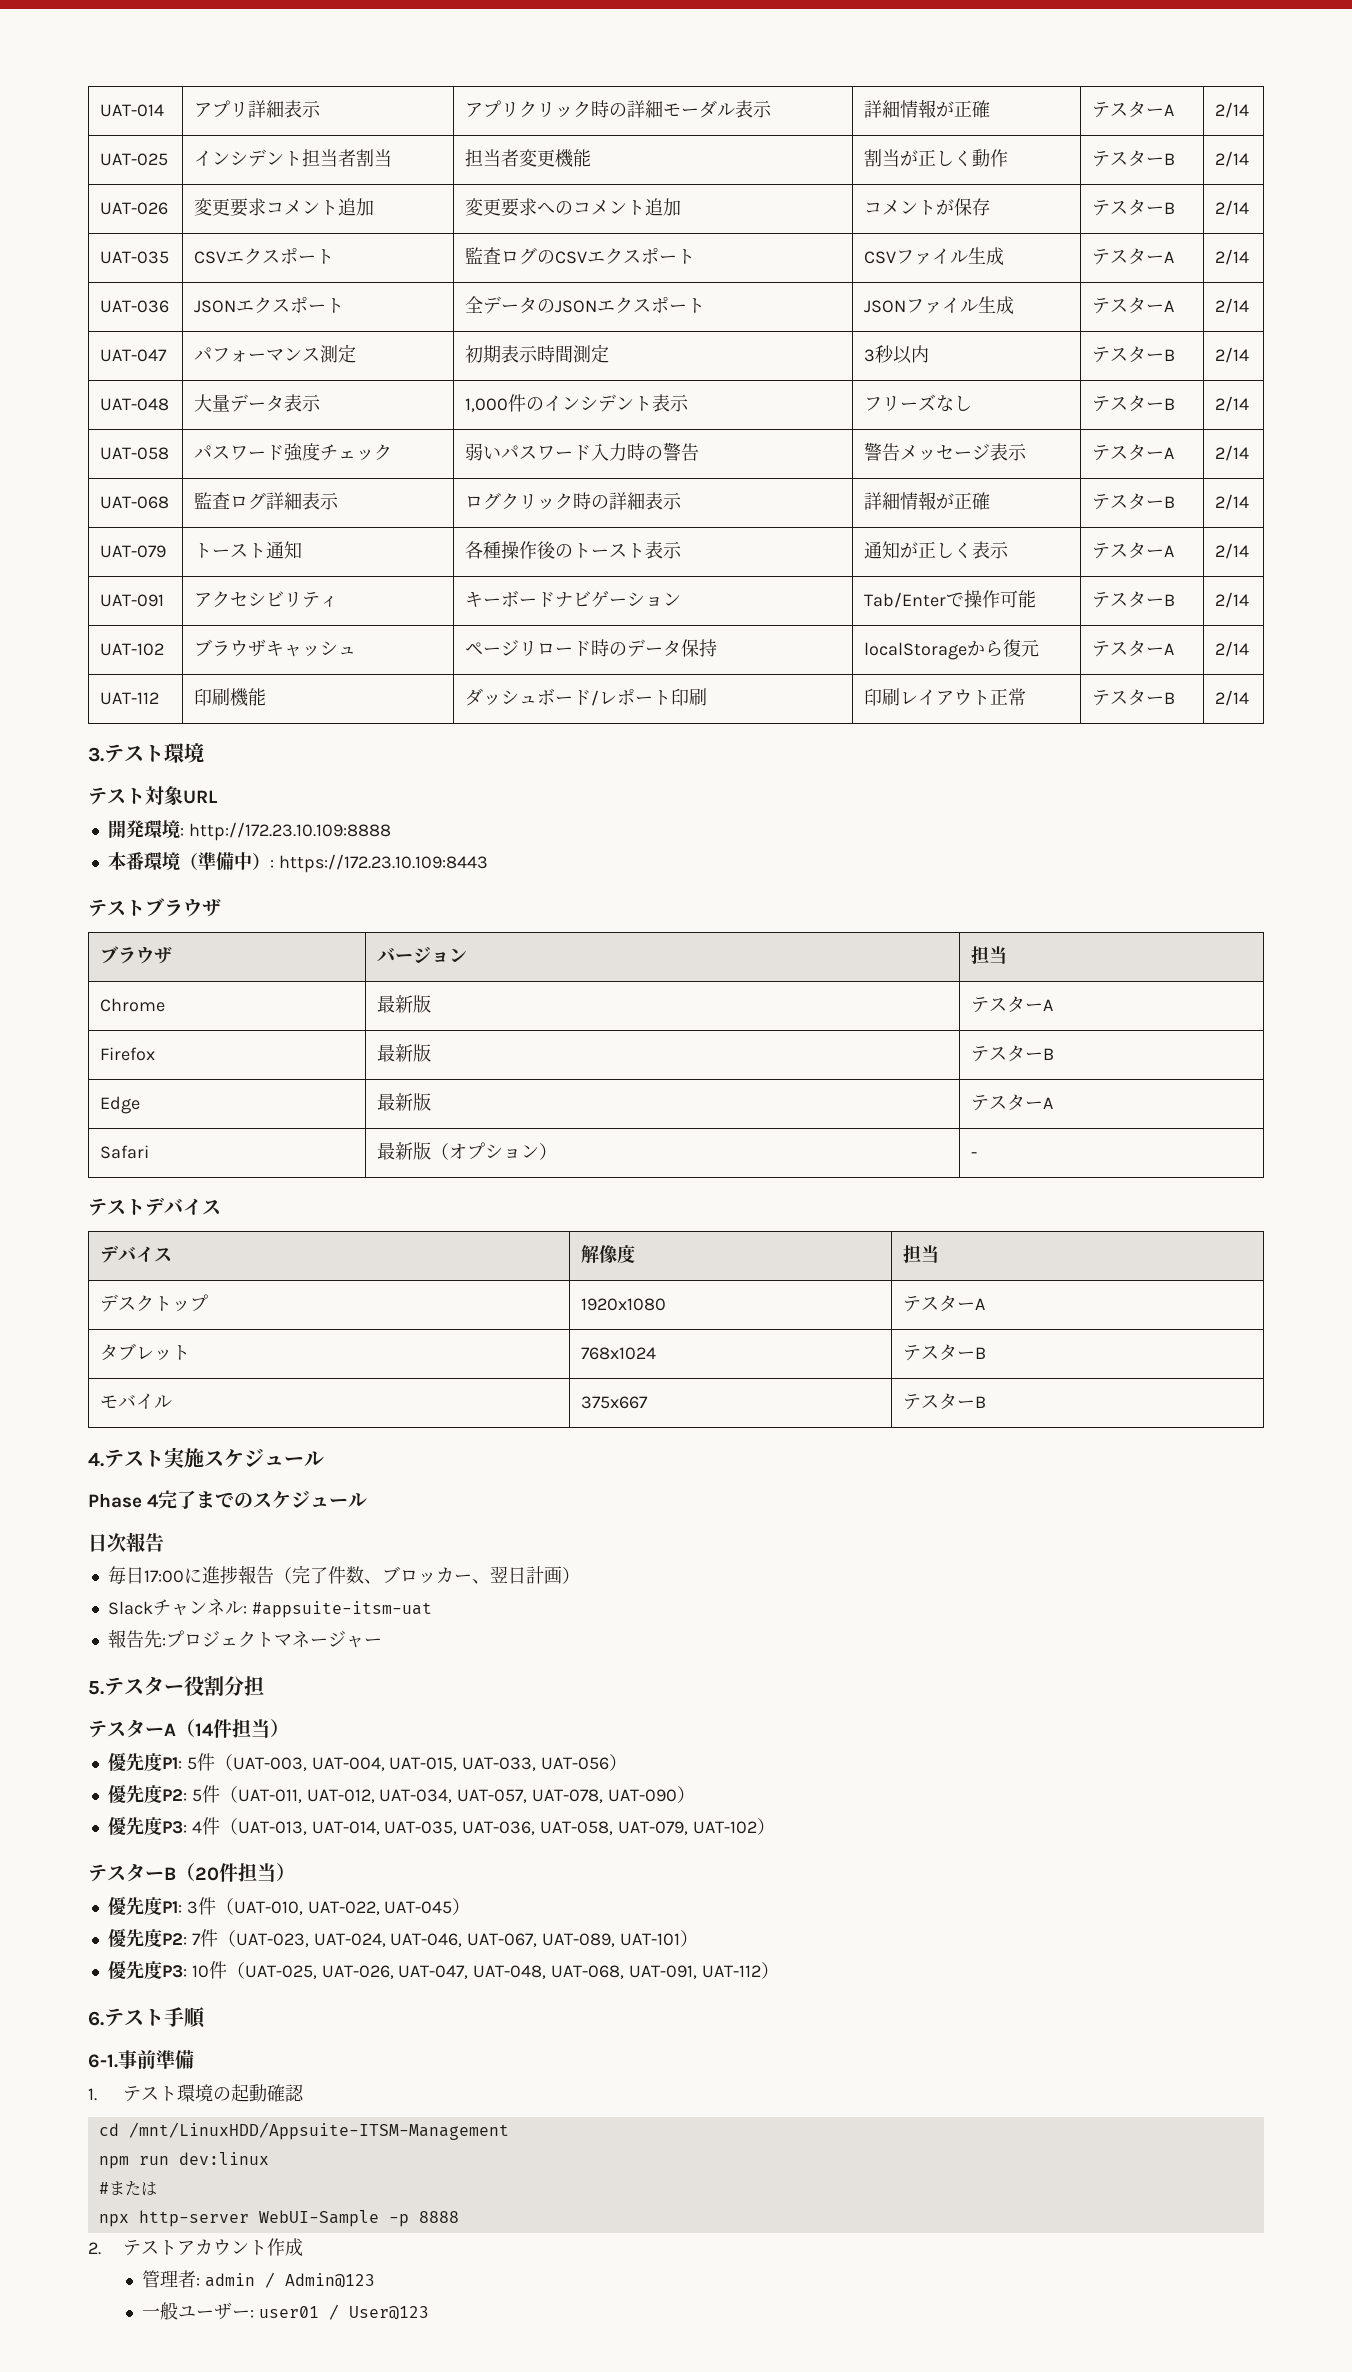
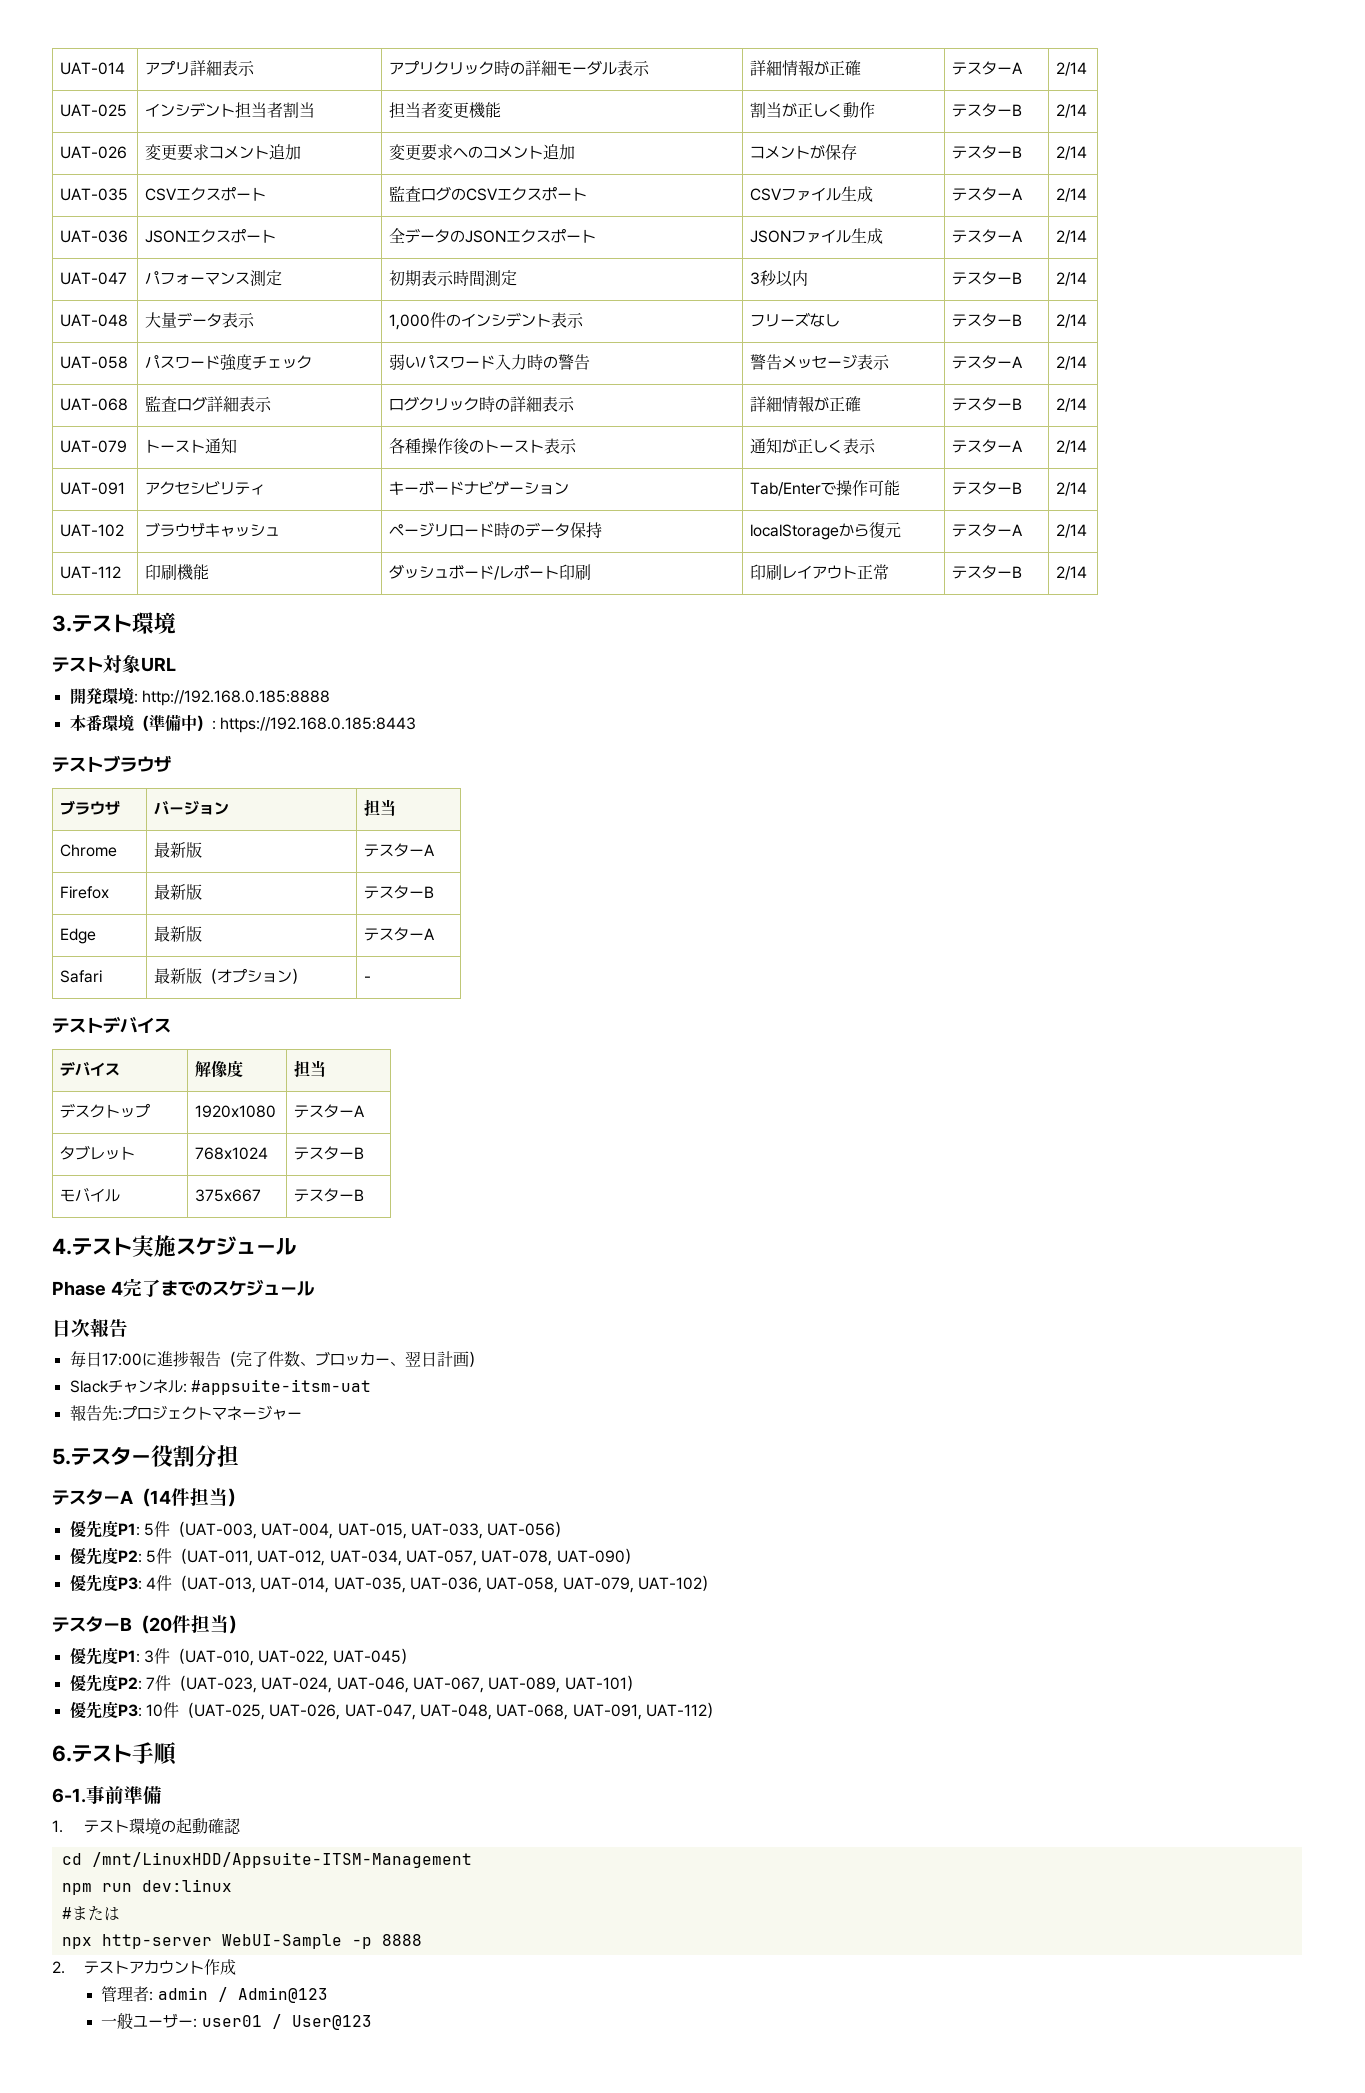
[188,822,391,841] http://172.23.10.109:8888 -> [141,690,330,706] http://192.168.0.185:8888
[278,854,488,873] https://172.23.10.109:8443 -> [219,717,416,733] https://192.168.0.185:8443

